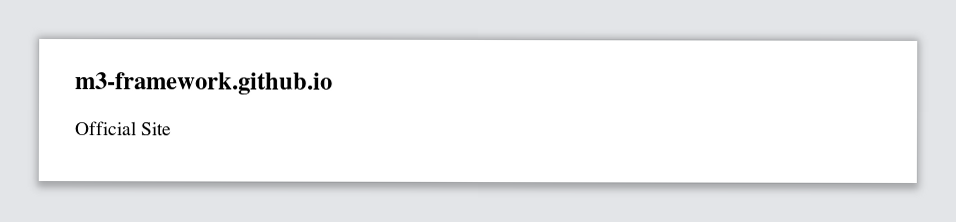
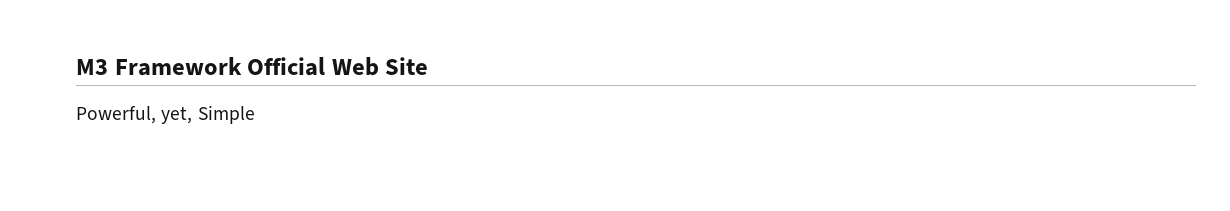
[75,72,333,95] [74,121,172,136] m3-framework.github.io // Official Site -> [76,57,429,76] [76,105,255,124] M3 Framework Official Web Site // Powerful, yet, Simple

